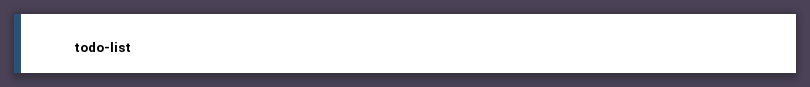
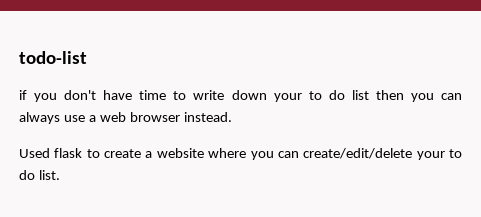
(131, 47) none -> [19,90,462,102] [19,112,232,124] [19,148,463,160] [19,170,60,180] // if you don't have time to write down your to do list then you can always use a web browser instead. // Used flask to create a website where you can create/edit/delete your to do list.

